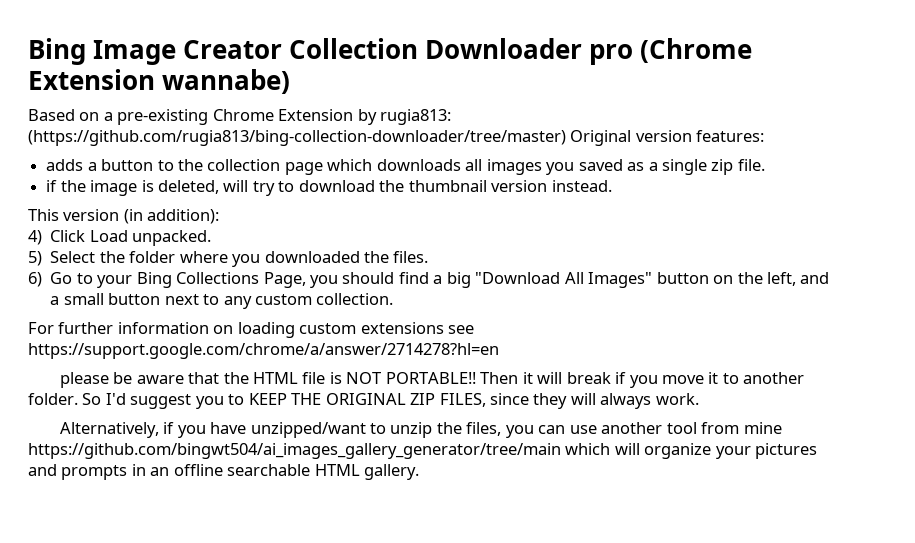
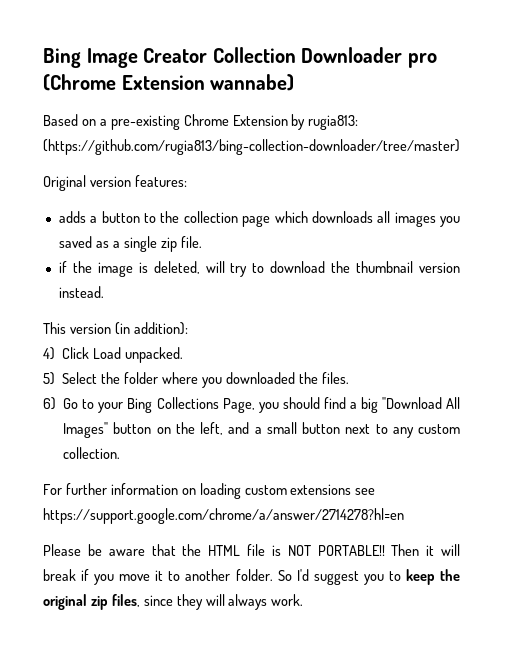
(566, 138) none -> (460, 147) //
[59,372,109,388] please -> [43,544,81,556] Please
[248,393,486,407] KEEP THE ORIGINAL ZIP FILES, -> [405,569,460,585] [43,594,140,610] keep the original zip files,
[59,422,782,438] [28,443,818,459] [28,464,420,480] // Alternatively, if you have unzipped/want to unzip the files, you can use another tool from mine https://github.com/bingwt504/ai_images_gallery_generator/tree/main which will organize your pictures and prompts in an offline searchable HTML gallery. -> (304, 600) none

